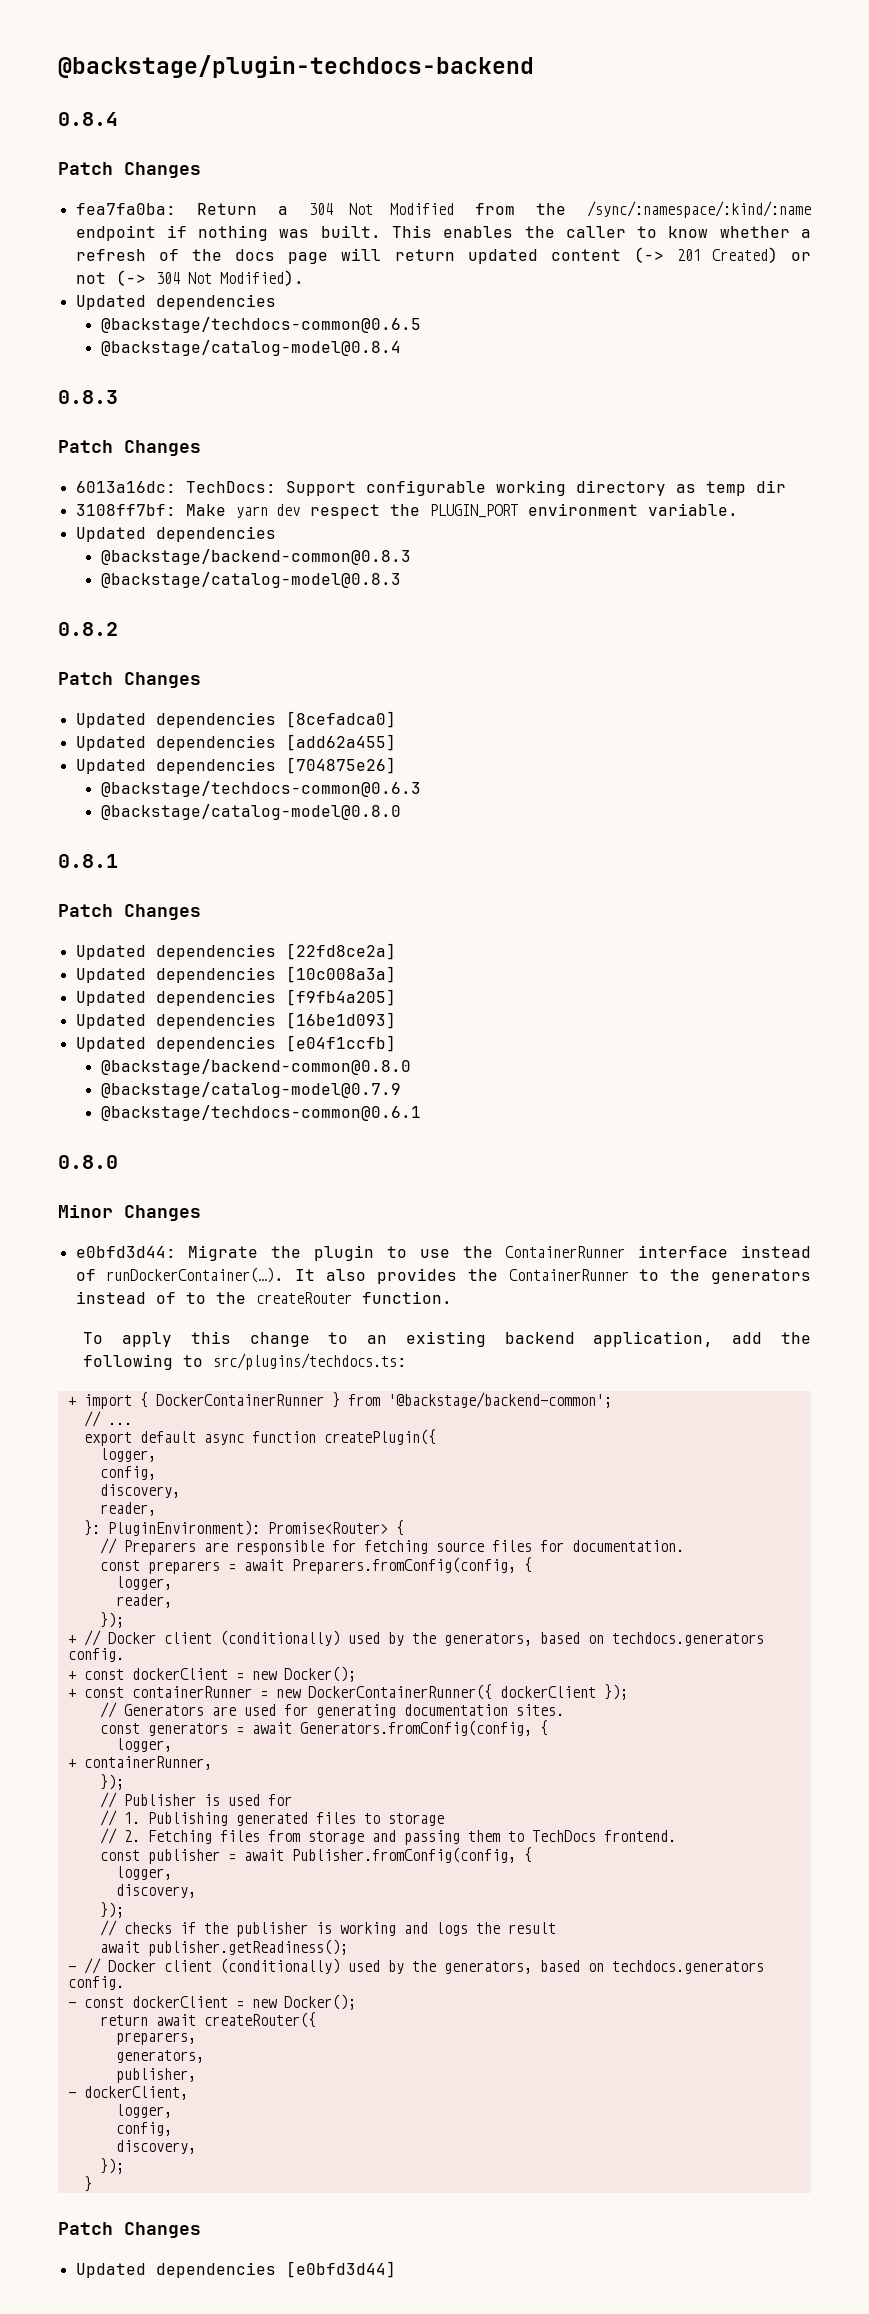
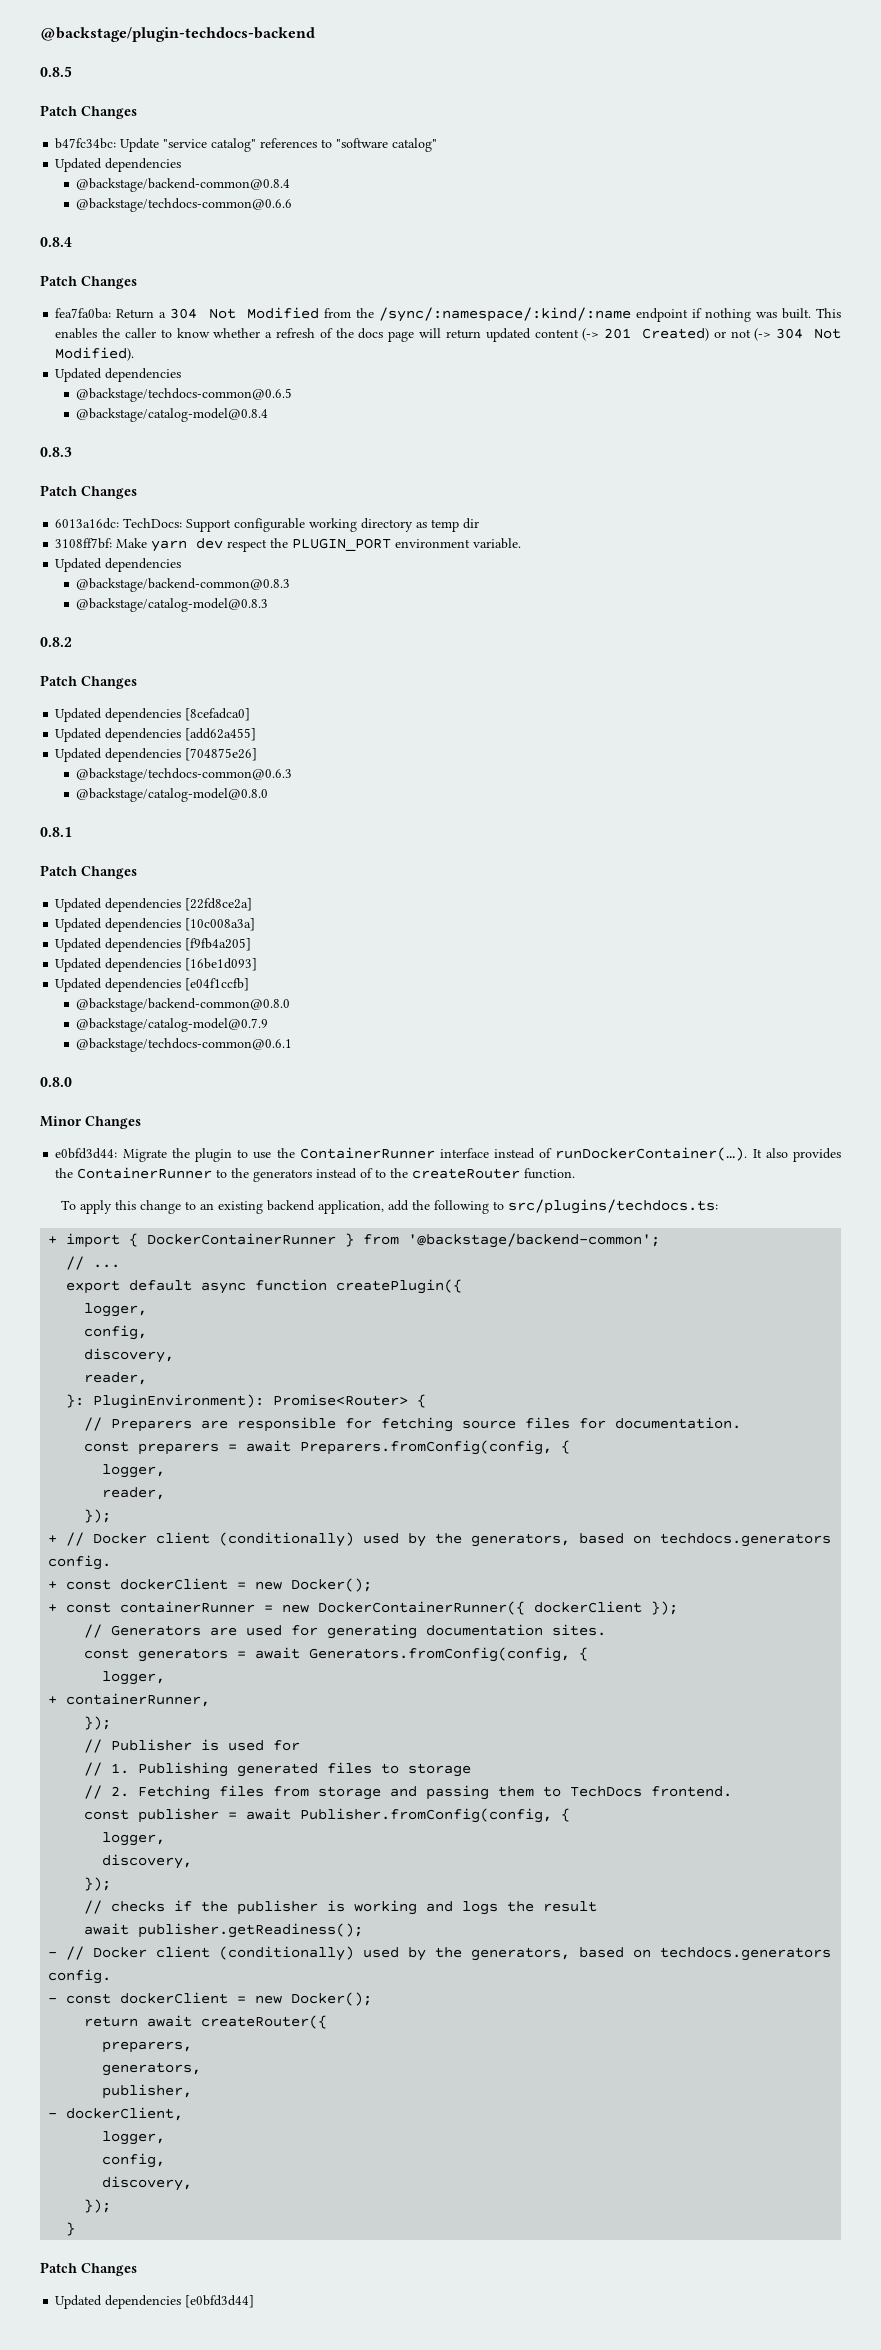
(534, 66) none -> [40,66,72,77] [40,105,137,119] [55,138,438,152] [55,158,182,172] [76,178,291,192] [76,198,293,212] // 0.8.5 // Patch Changes // b47fc34bc: Update "service catalog" references to "software catalog" // Updated dependencies // @backstage/backend-common@0.8.4 // @backstage/techdocs-common@0.6.6

